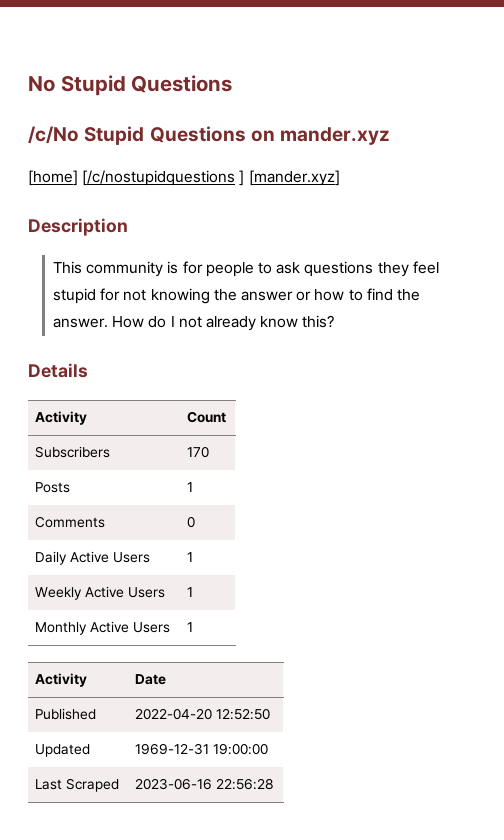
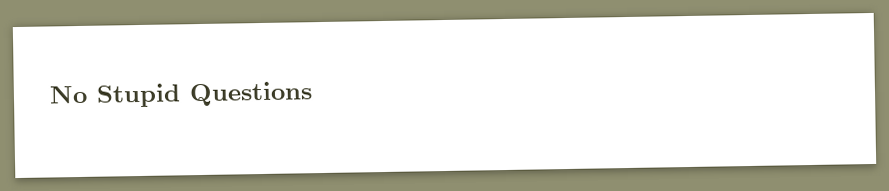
[28,126,391,145] [28,170,340,186] [28,218,128,236] [53,261,439,277] [53,288,420,304] [53,315,335,331] [28,363,88,378] [35,411,88,425] [187,411,227,423] [35,446,111,458] [187,446,210,458] [35,482,71,493] [187,482,194,492] [35,516,106,528] [187,516,196,528] [35,551,151,565] [187,552,194,562] [35,586,166,600] [187,587,194,597] [35,621,171,635] [187,622,194,632] [35,673,88,687] [135,674,167,685] [35,708,97,720] [135,708,271,720] [35,744,91,757] [135,743,269,755] [35,778,120,792] [135,778,274,790] // /c/No Stupid Questions on mander.xyz // [home] [/c/nostupidquestions ] [mander.xyz] // Description // This community is for people to ask questions they feel stupid for not knowing the answer or how to find the answer. How do I not already know this? // Details // Activity | Count // Subscribers | 170 // Posts | 1 // Comments | 0 // Daily Active Users | 1 // Weekly Active Users | 1 // Monthly Active Users | 1 // Activity | Date // Published | 2022-04-20 12:52:50 // Updated | 1969-12-31 19:00:00 // Last Scraped | 2023-06-16 22:56:28 -> (313, 94) none

